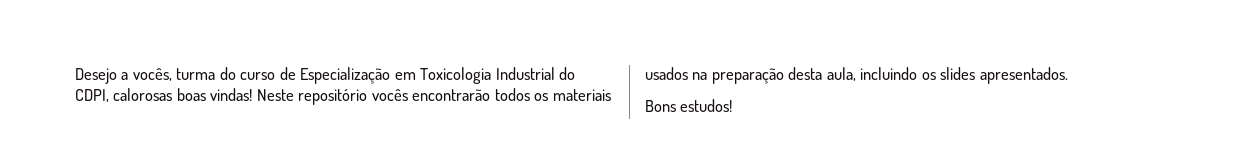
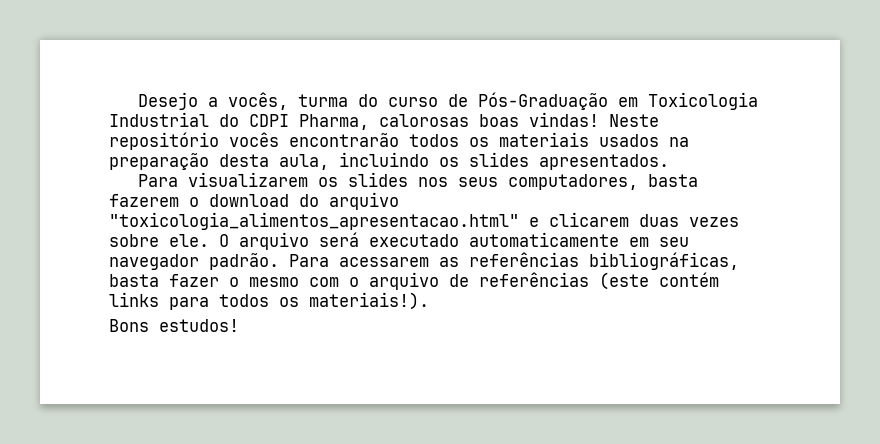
[300,67,391,84] Especialização -> [477,92,608,110] Pós-Graduação
[75,89,109,102] CDPI, -> [249,114,369,130] CDPI Pharma,
(1068, 75) none -> [137,172,698,190] [109,192,399,210] [109,212,739,230] [109,232,689,250] [109,252,739,270] [109,272,719,290] [109,292,429,310] // Para visualizarem os slides nos seus computadores, basta fazerem o download do arquivo "toxicologia_alimentos_apresentacao.html" e clicarem duas vezes sobre ele. O arquivo será executado automaticamente em seu navegador padrão. Para acessarem as referências bibliográficas, basta fazer o mesmo com o arquivo de referências (este contém links para todos os materiais!).

